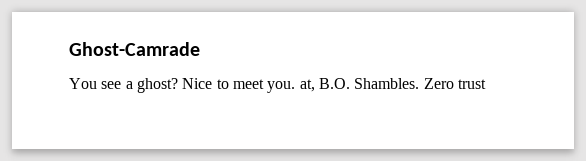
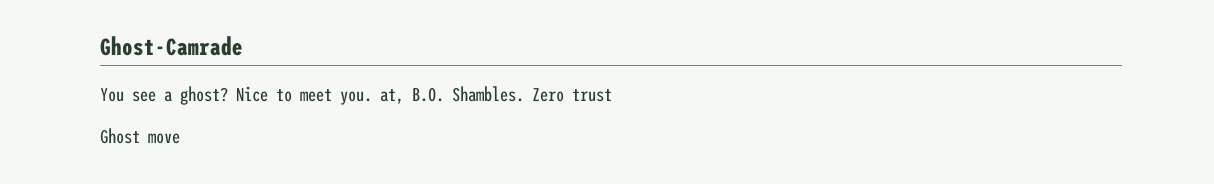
(486, 84) none -> [100,128,180,144] // Ghost move

